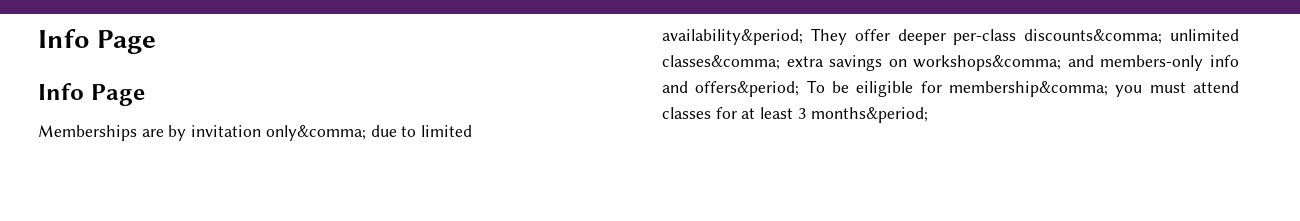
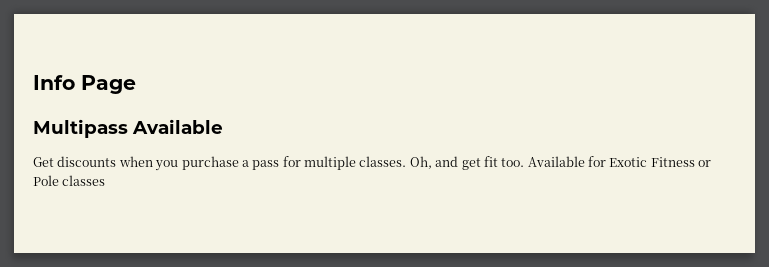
[38,29,157,54] [38,83,145,106] [38,125,473,141] [662,28,1239,45] [662,55,1239,71] [662,80,1239,97] [662,107,928,123] Info Page // Info Page // Memberships are by invitation only&comma; due to limited availability&period; They offer deeper per-class discounts&comma; unlimited classes&comma; extra savings on workshops&comma; and members-only info and offers&period; To be eiligible for membership&comma; you must attend classes for at least 3 months&period; -> [33,75,136,94] [33,119,223,138] [33,156,712,171] [33,175,106,186] Info Page // Multipass Available // Get discounts when you purchase a pass for multiple classes. Oh, and get fit too. Available for Exotic Fitness or Pole classes

